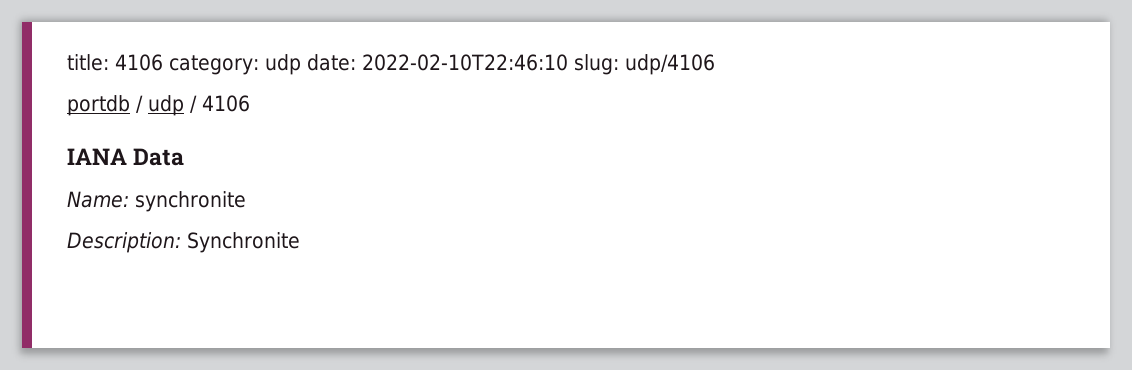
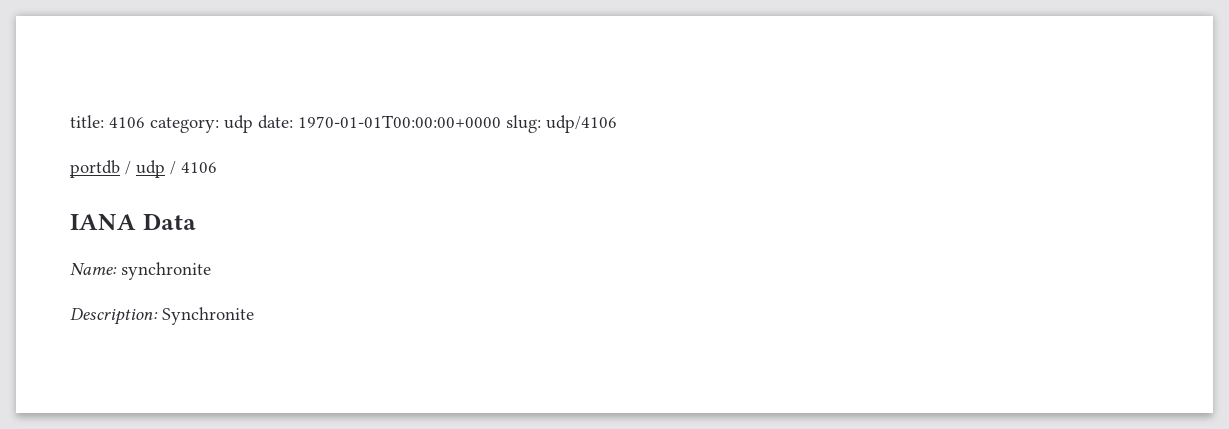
[361,54,568,71] 2022-02-10T22:46:10 -> [298,115,501,128] 1970-01-01T00:00:00+0000

